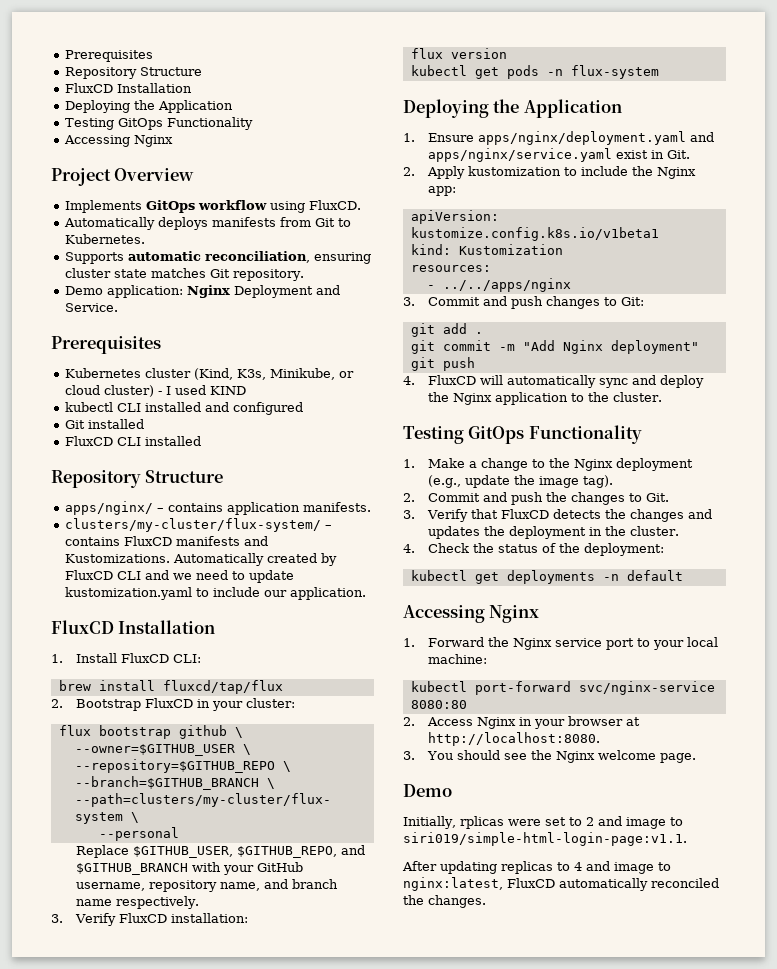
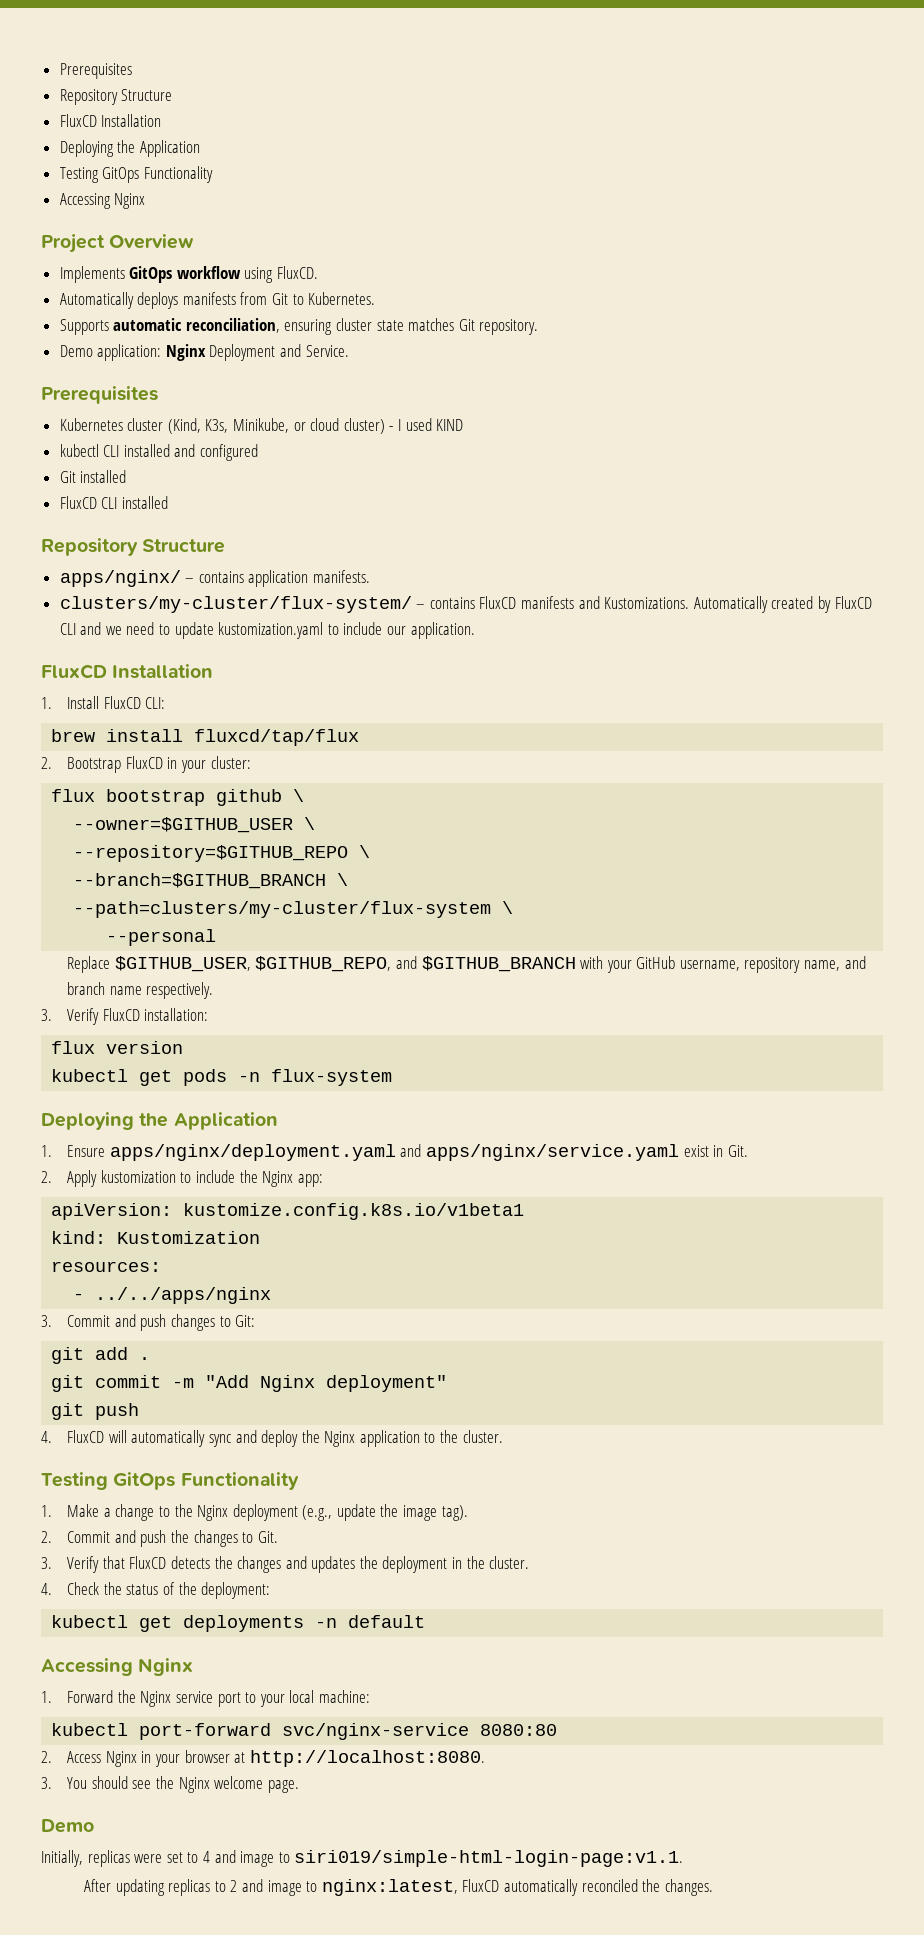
[459,816,504,829] rplicas -> [87,1850,130,1867] replicas
[585,817,594,826] 2 -> [202,1851,210,1863] 4
[574,862,582,871] 4 -> [230,1880,238,1892] 2

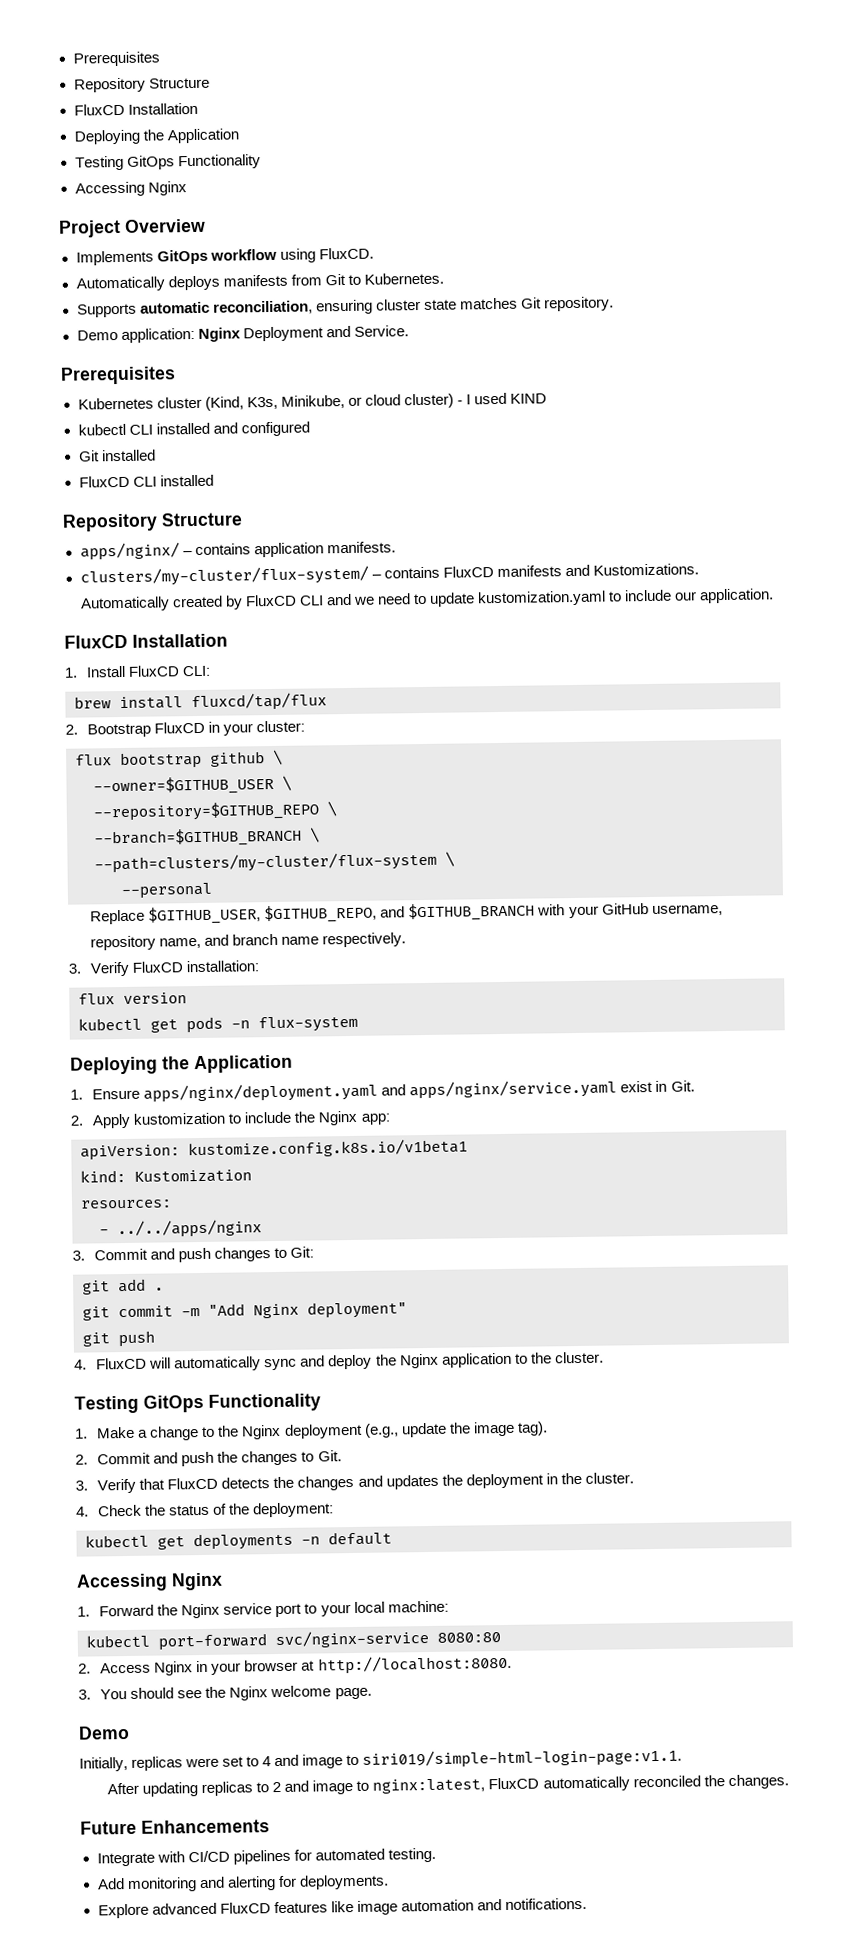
(713, 1887) none -> [80,1819,270,1835] [96,1847,436,1867] [96,1874,389,1893] [97,1897,587,1919] // Future Enhancements // Integrate with CI/CD pipelines for automated testing. // Add monitoring and alerting for deployments. // Explore advanced FluxCD features like image automation and notifications.

